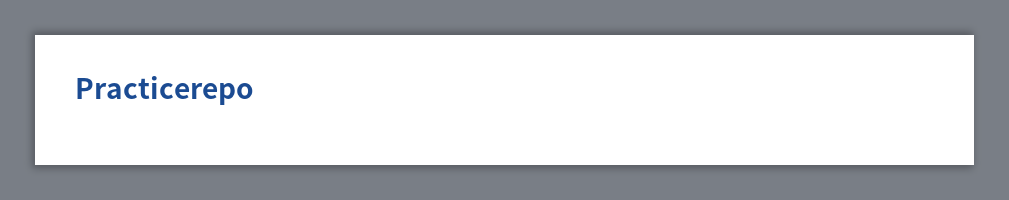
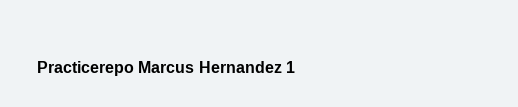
(254, 90) none -> [138,61,295,73] Marcus Hernandez 1

